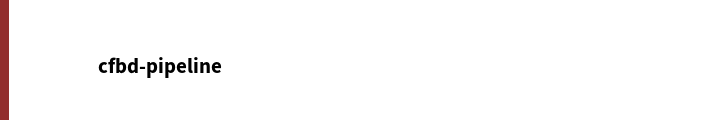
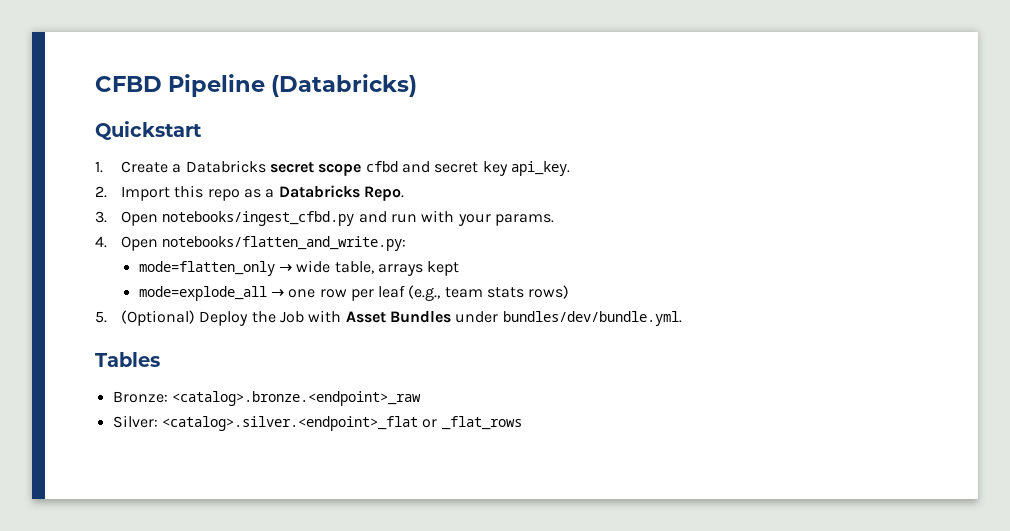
[98,57,222,78] cfbd-pipeline -> [95,74,418,97] [95,121,202,140] [95,160,570,176] [95,185,404,201] [95,210,554,226] [95,236,407,251] [138,260,460,276] [138,285,570,301] [95,310,682,326] [95,352,160,367] [112,391,421,406] [112,415,522,431] CFBD Pipeline (Databricks) // Quickstart // 1. Create a Databricks secret scope cfbd and secret key api_key. // 2. Import this repo as a Databricks Repo. // 3. Open notebooks/ingest_cfbd.py and run with your params. // 4. Open notebooks/flatten_and_write.py: // mode=flatten_only → wide table, arrays kept // mode=explode_all → one row per leaf (e.g., team stats rows) // 5. (Optional) Deploy the Job with Asset Bundles under bundles/dev/bundle.yml. // Tables // Bronze: <catalog>.bronze.<endpoint>_raw // Silver: <catalog>.silver.<endpoint>_flat or _flat_rows

